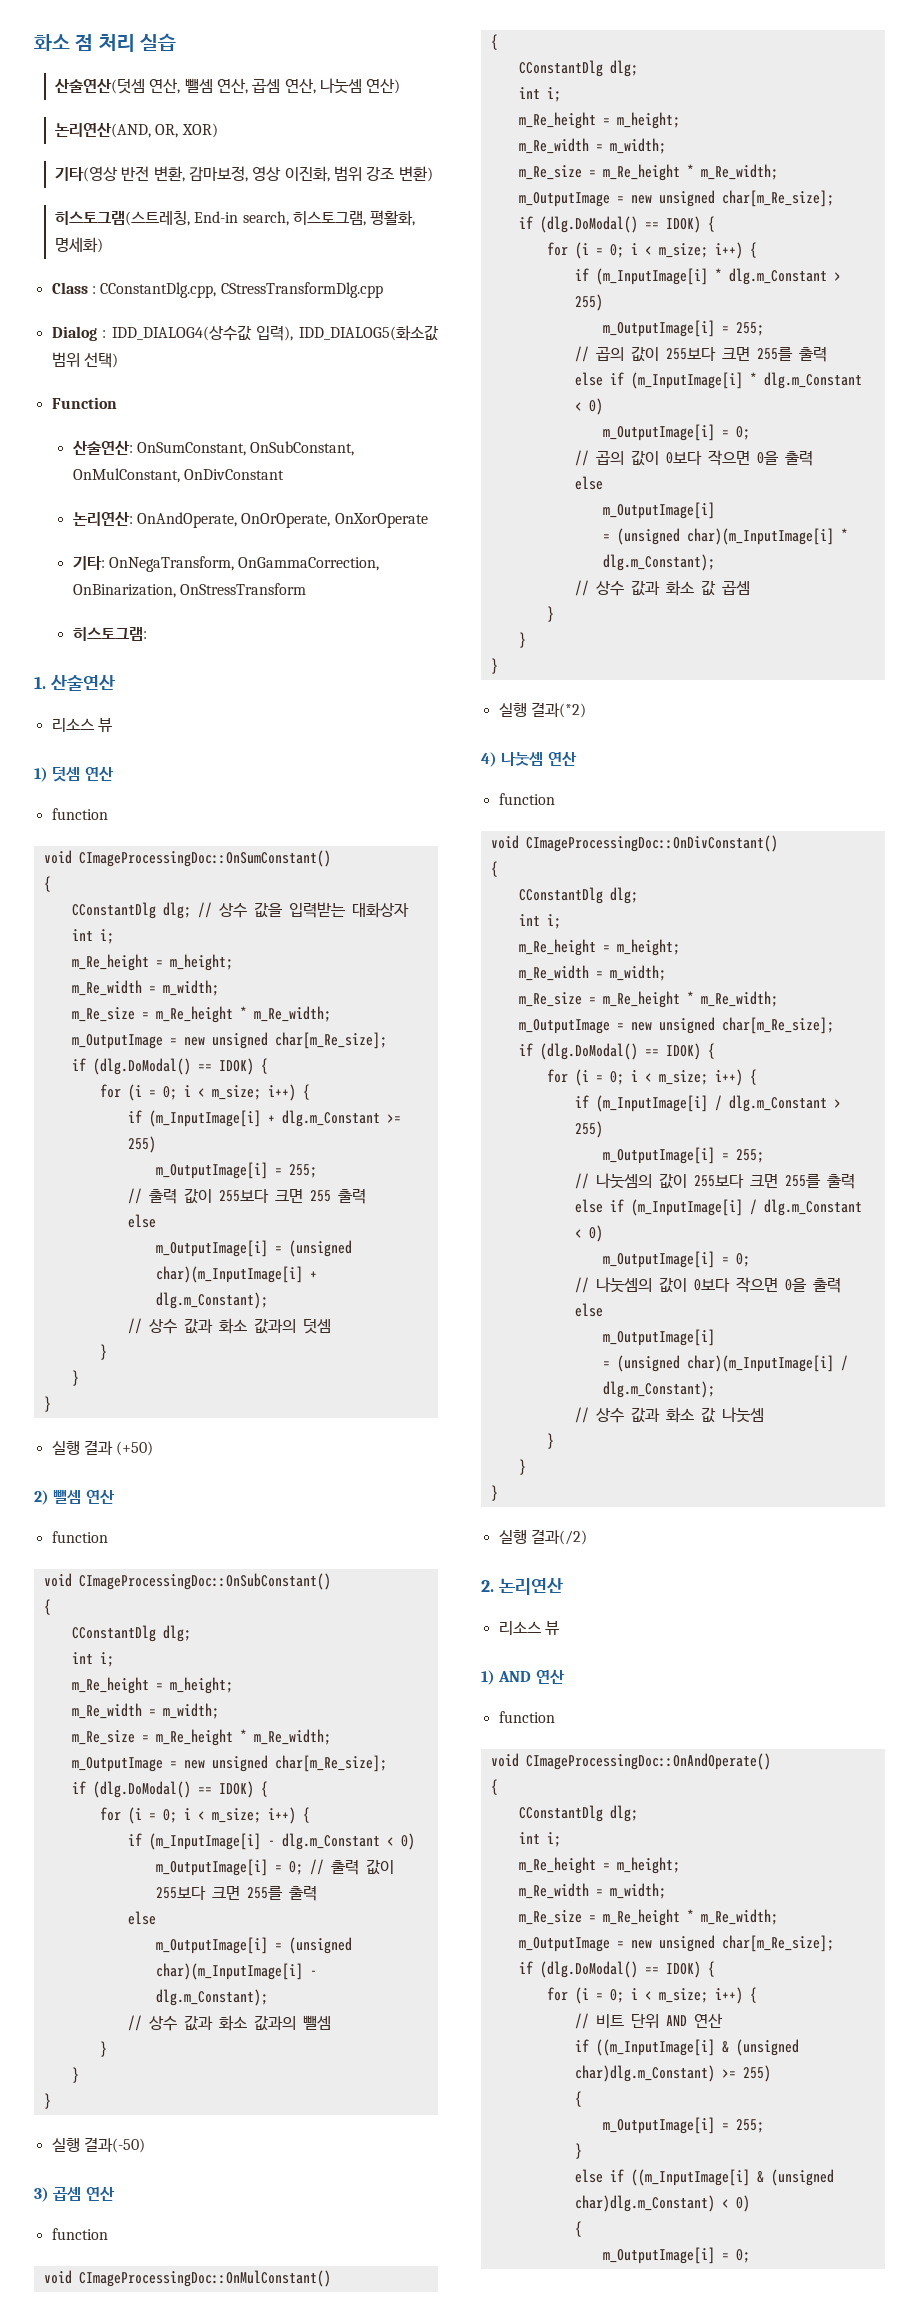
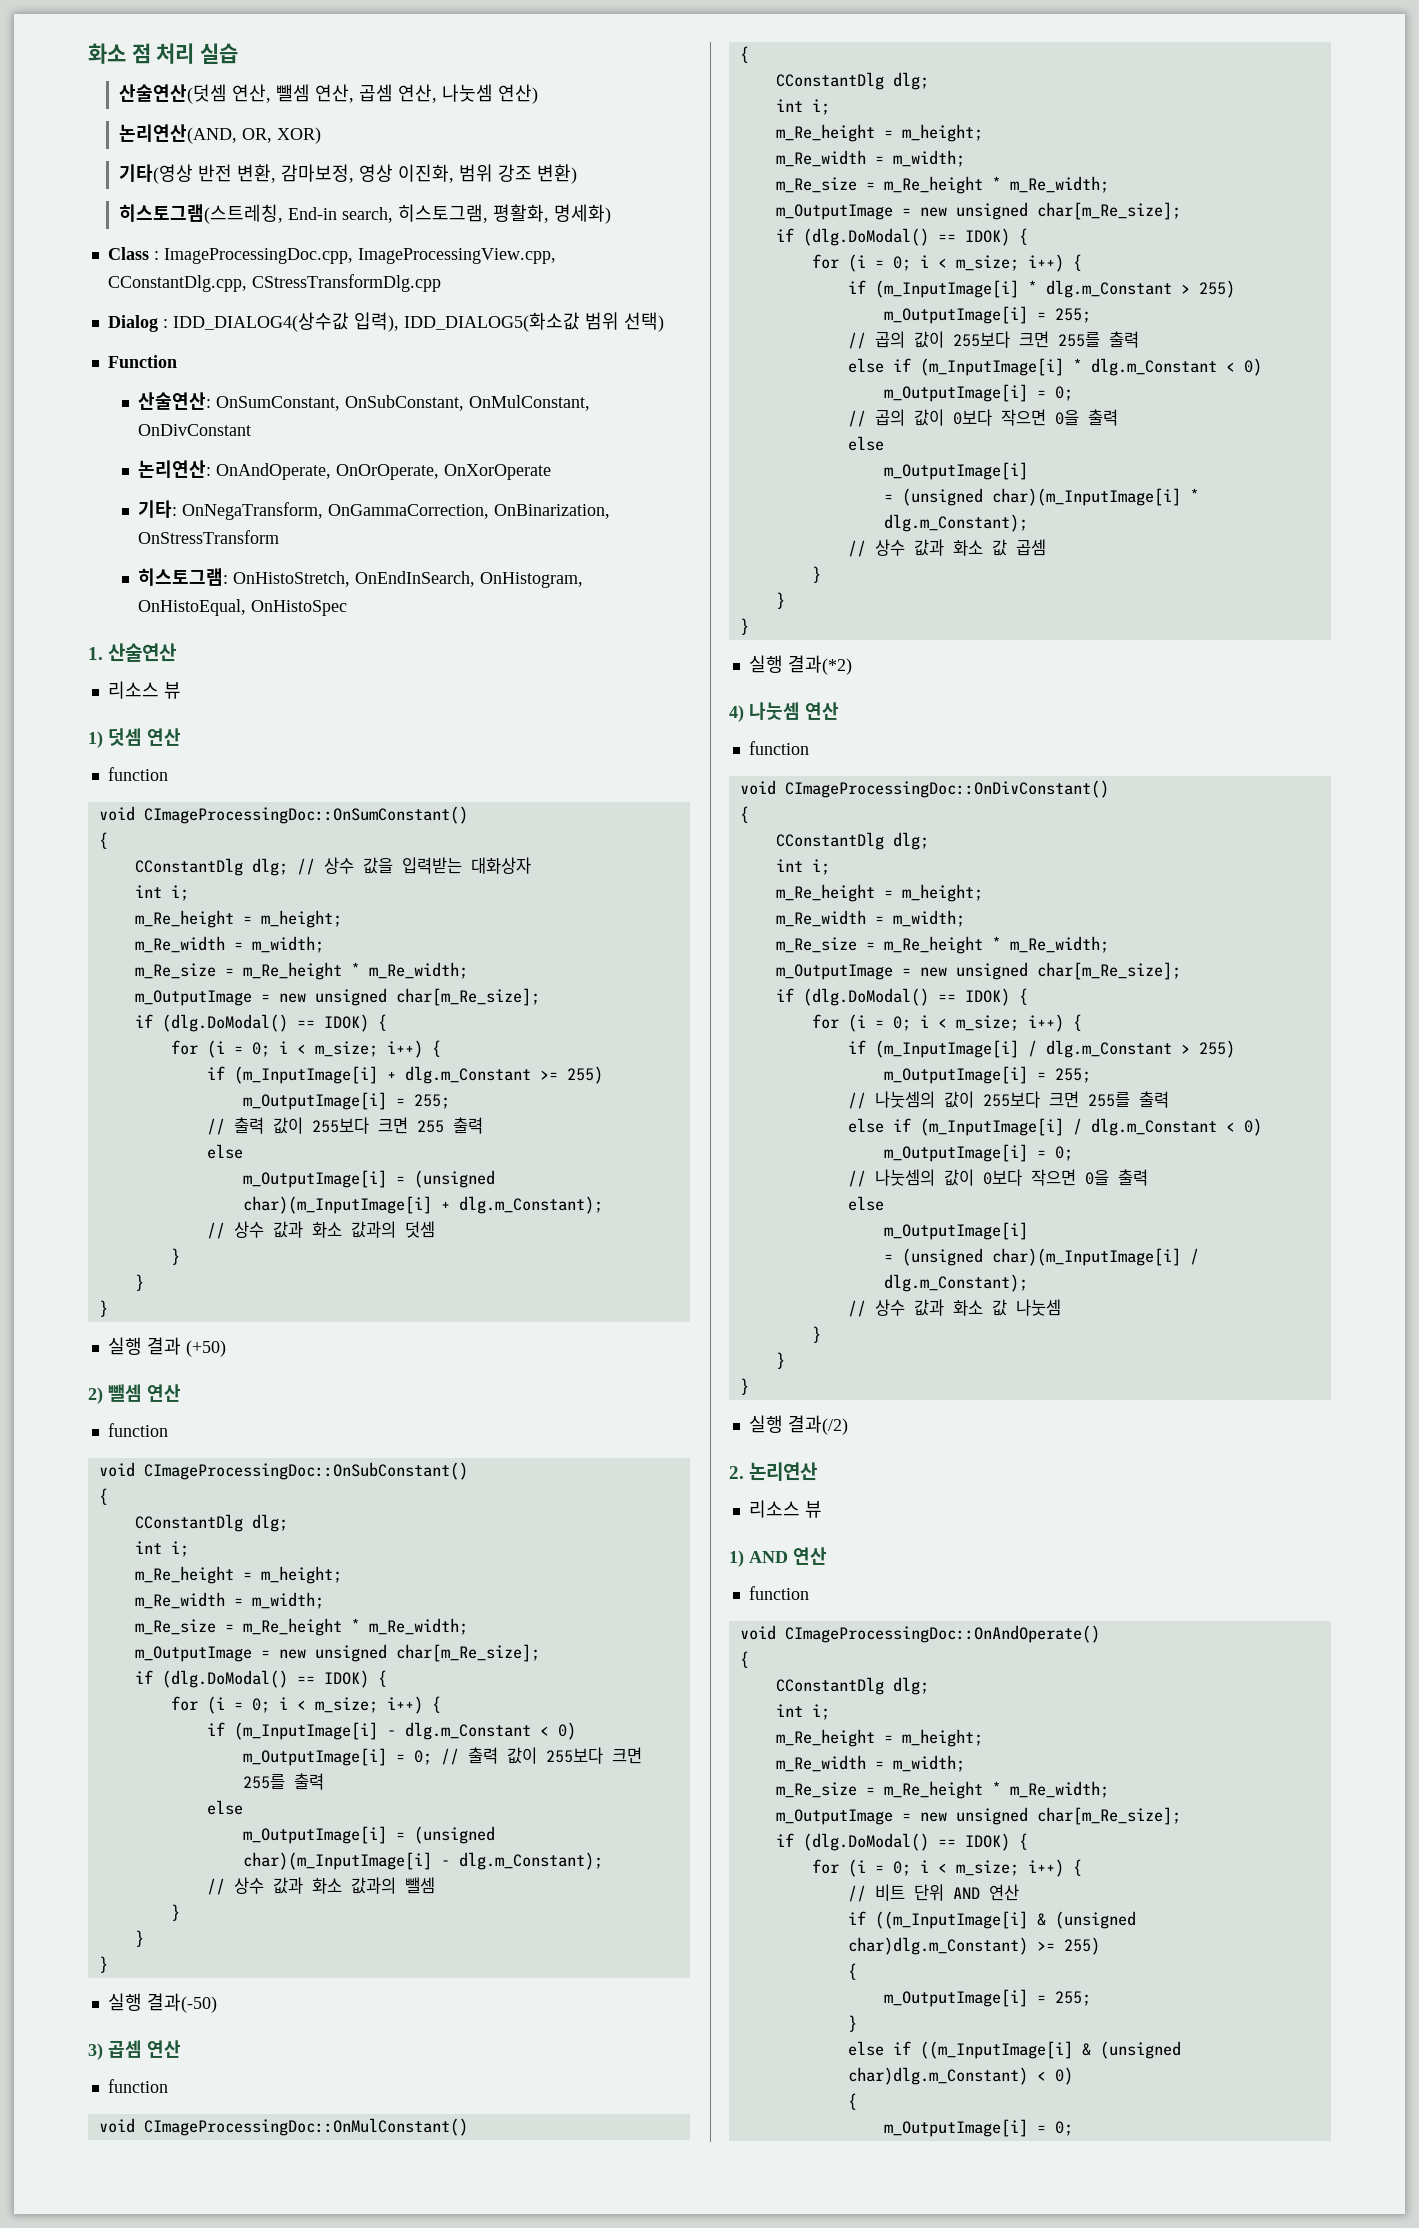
(96, 290) none -> [163,248,556,264] ImageProcessingDoc.cpp, ImageProcessingView.cpp,
(147, 634) none -> [233,571,584,588] [138,599,348,616] OnHistoStretch, OnEndInSearch, OnHistogram, OnHistoEqual, OnHistoSpec

